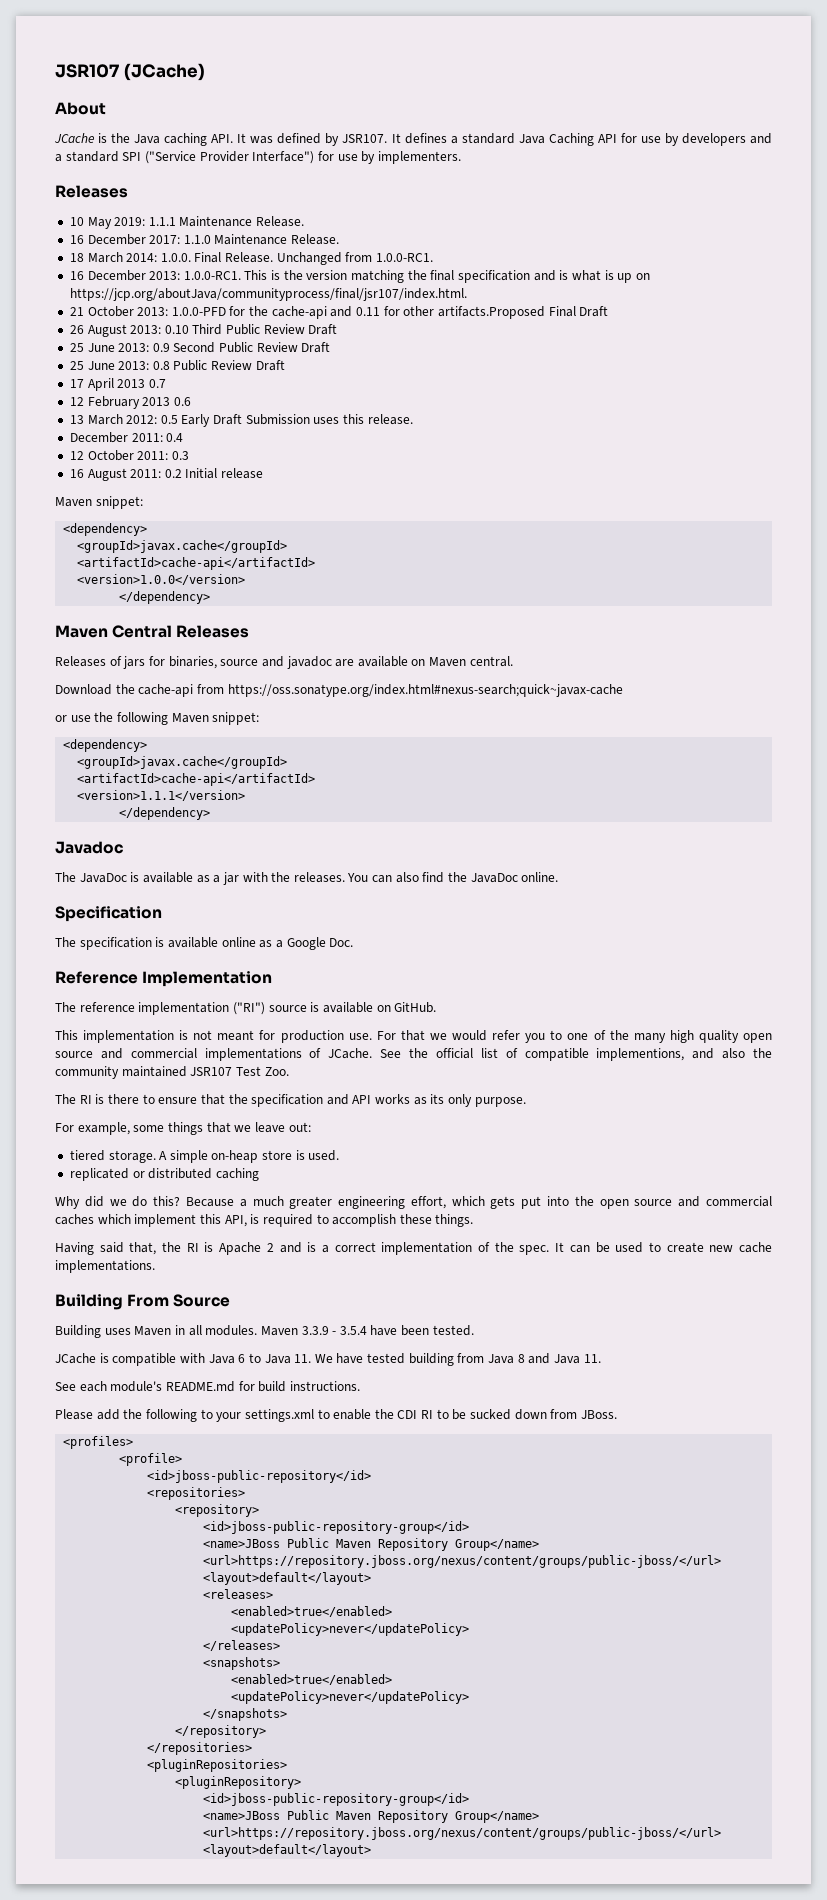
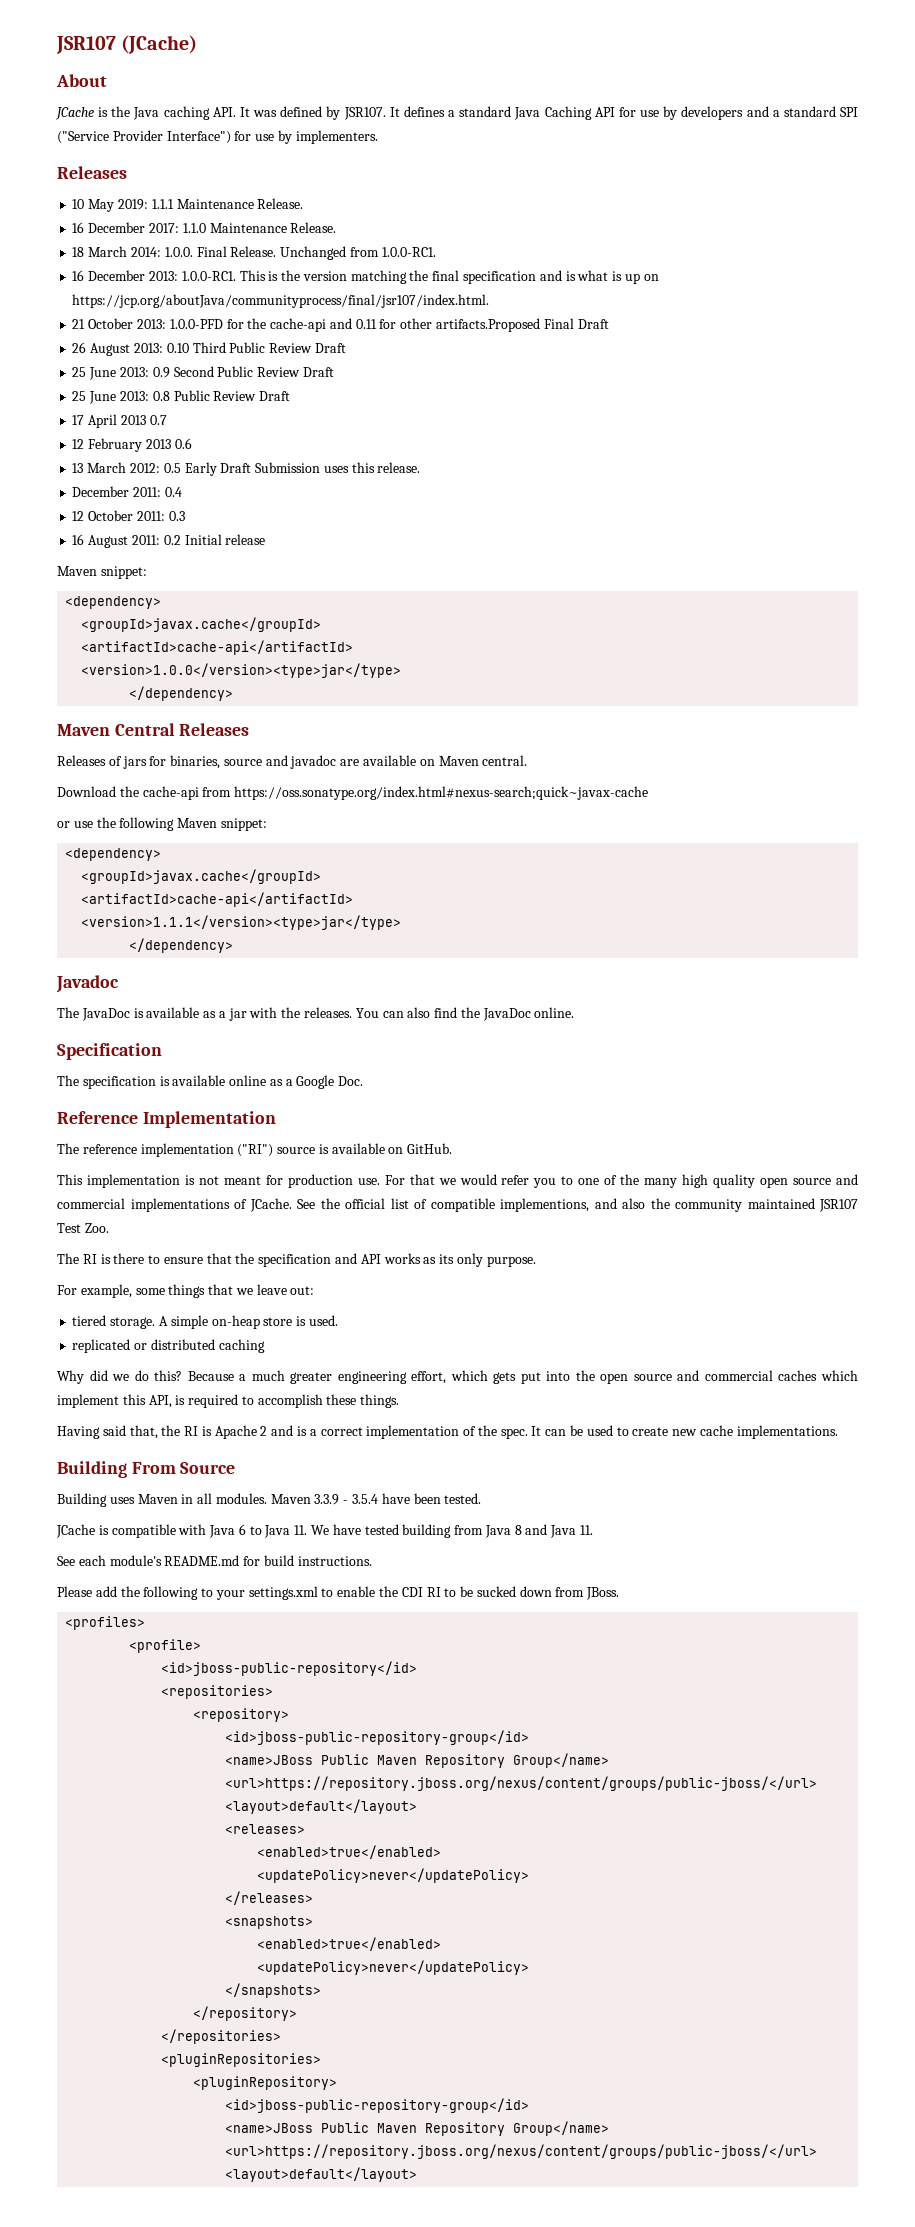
[77,574,246,585] <version>1.0.0</version> -> [81,663,402,678] <version>1.0.0</version><type>jar</type>
[77,790,246,801] <version>1.1.1</version> -> [81,915,402,930] <version>1.1.1</version><type>jar</type>

